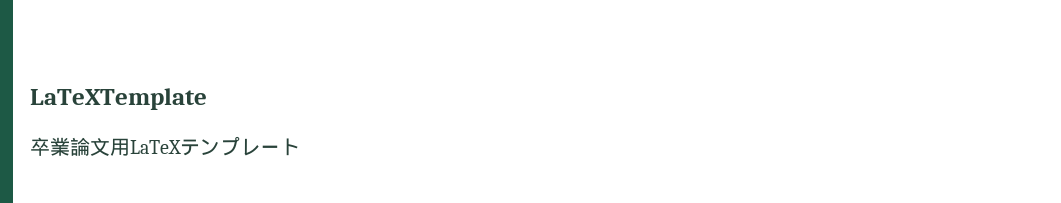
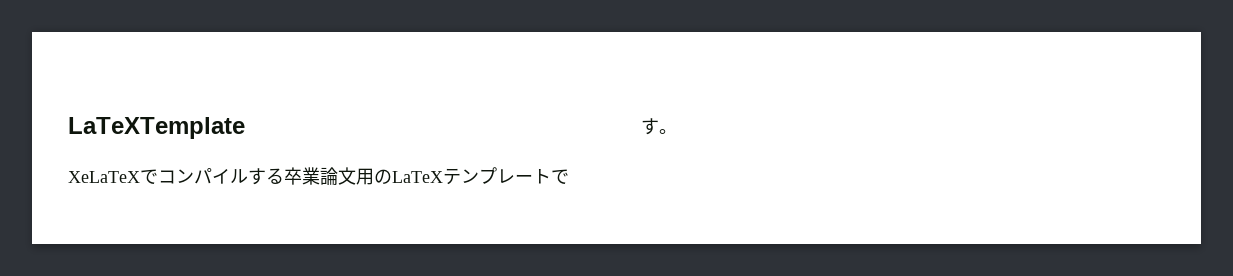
(207, 99) none -> [68,168,284,185] XeLaTeXでコンパイルする
(130, 147) none -> [374,169,392,184] の
(300, 147) none -> [551,169,569,184] [641,118,677,135] です。

